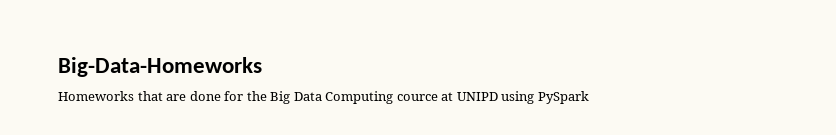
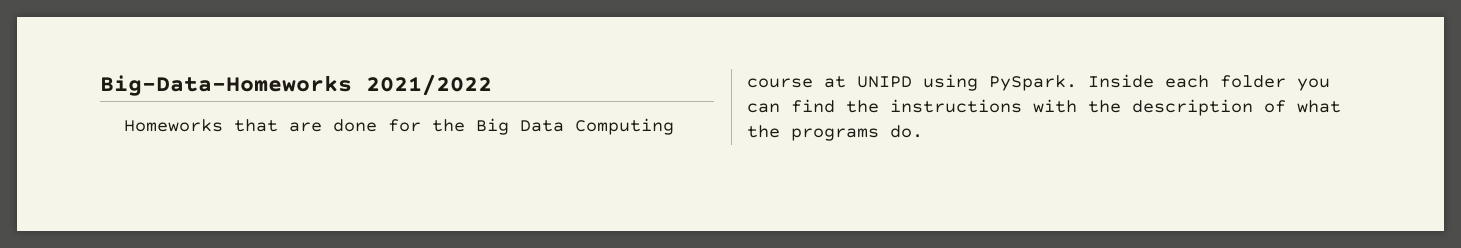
(262, 67) none -> [366,74,492,96] 2021/2022
[396,94,438,101] cource -> [747,78,813,88] course
[537,91,589,104] PySpark -> [989,74,1330,91] [747,99,1341,116] [747,125,923,141] PySpark. Inside each folder you can find the instructions with the description of what the programs do.

